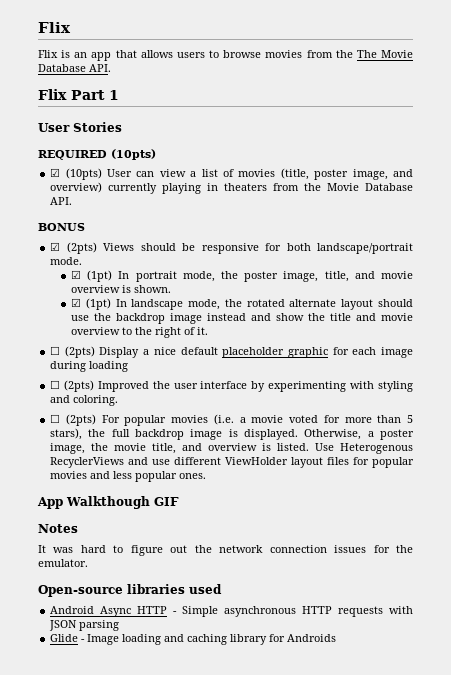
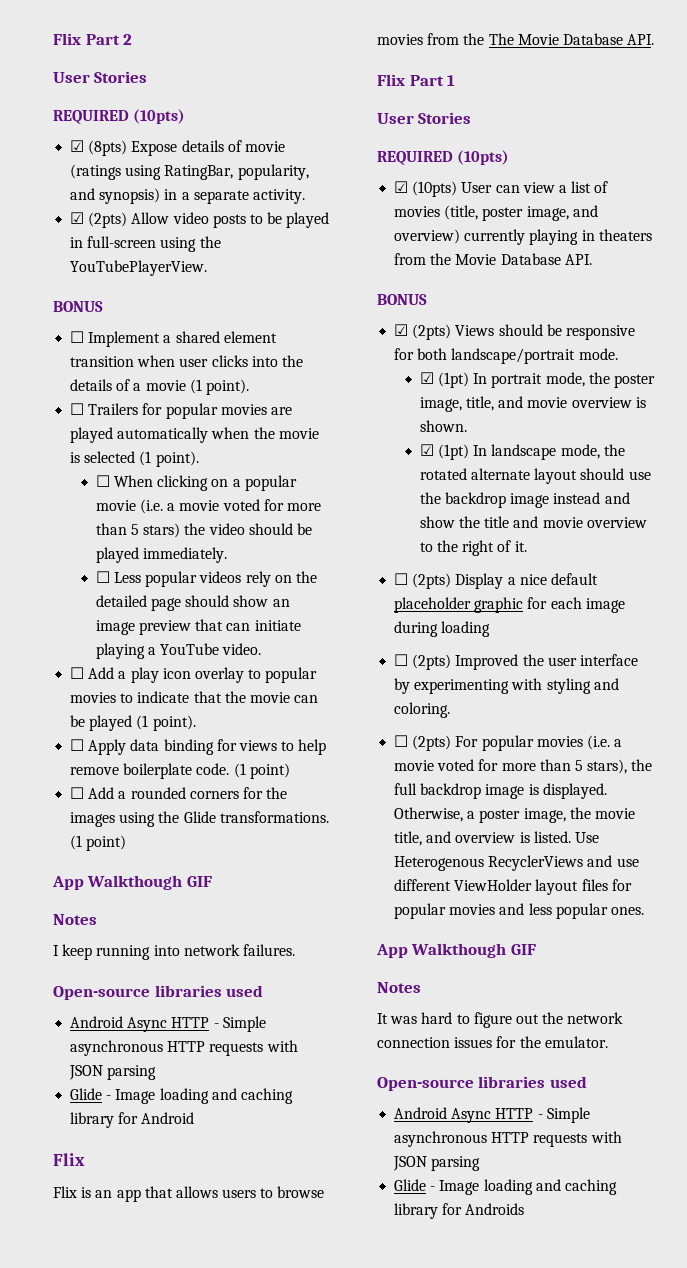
[38,22,71,33] Flix -> [53,33,133,45] [53,71,148,83] [53,109,186,124] [70,140,285,156] [70,164,309,180] [70,188,305,204] [70,212,330,228] [70,236,221,252] [70,260,208,276] [53,301,103,312] [70,331,277,347] [70,355,303,367] [70,379,249,395] [70,403,292,419] [70,427,319,443] [70,451,199,467] [95,475,297,491] [95,499,321,514] [95,523,312,538] [95,547,227,563] [95,571,317,587] [95,595,290,611] [95,619,301,635] [95,643,262,659] [70,667,318,683] [70,691,319,703] [70,715,196,731] [70,739,327,755] [70,763,290,779] [70,787,288,799] [70,811,329,827] [70,835,127,851] [52,875,212,890] [53,914,97,925] [53,944,295,960] [53,985,264,1000] [70,1016,266,1032] [70,1040,298,1056] [69,1065,157,1080] [70,1088,293,1104] [70,1112,195,1128] [53,1153,85,1166] Flix Part 2 // User Stories // REQUIRED (10pts) // ☑ (8pts) Expose details of movie (ratings using RatingBar, popularity, and synopsis) in a separate activity. // ☑ (2pts) Allow video posts to be played in full-screen using the YouTubePlayerView. // BONUS // ☐ Implement a shared element transition when user clicks into the details of a movie (1 point). // ☐ Trailers for popular movies are played automatically when the movie is selected (1 point). // ☐ When clicking on a popular movie (i.e. a movie voted for more than 5 stars) the video should be played immediately. // ☐ Less popular videos rely on the detailed page should show an image preview that can initiate playing a YouTube video. // ☐ Add a play icon overlay to popular movies to indicate that the movie can be played (1 point). // ☐ Apply data binding for views to help remove boilerplate code. (1 point) // ☐ Add a rounded corners for the images using the Glide transformations. (1 point) // App Walkthough GIF // Notes // I keep running into network failures. // Open-source libraries used // Android Async HTTP - Simple asynchronous HTTP requests with JSON parsing // Glide - Image loading and caching library for Android // Flix

